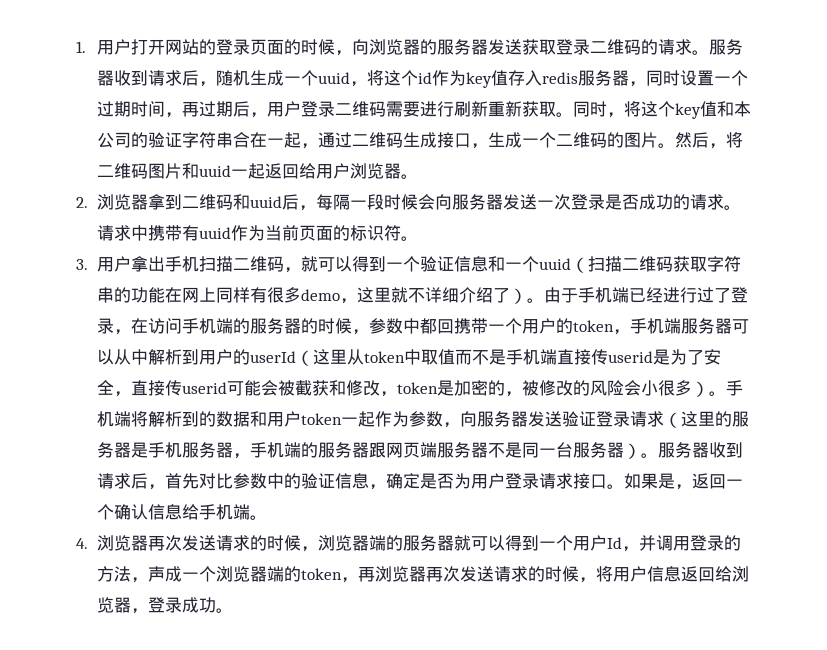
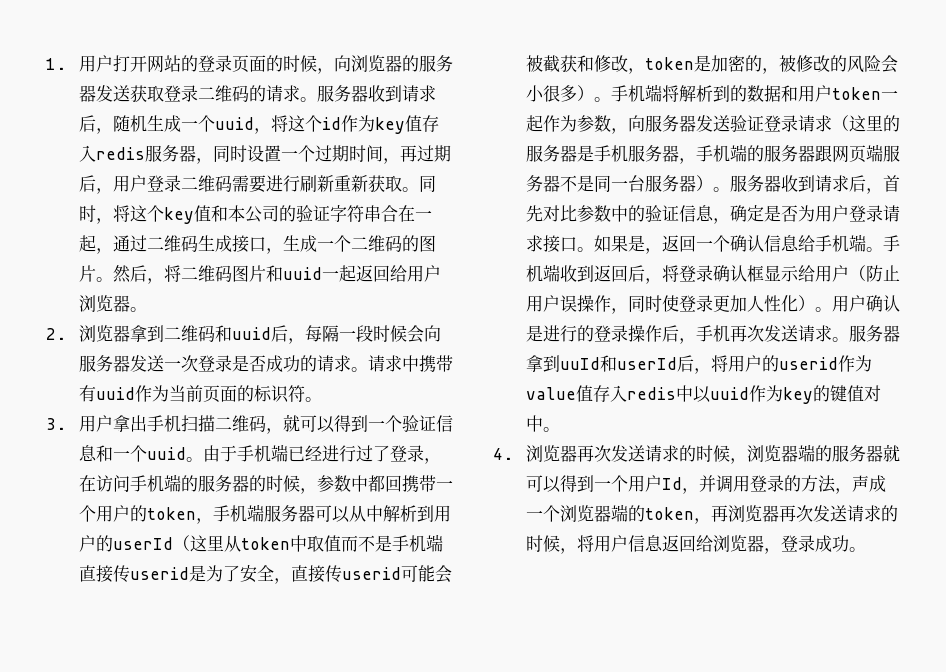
[570,256,741,273] [96,287,527,304] （扫描二维码获取字符串的功能在网上同样有很多demo，这里就不详细介绍了） -> (186, 453) none
(267, 517) none -> [882,235,900,252] [525,264,900,284] [525,295,900,314] [525,325,900,344] [525,355,872,374] [525,385,881,404] [525,415,560,432] 手机端收到返回后，将登录确认框显示给用户（防止用户误操作，同时使登录更加人性化）。用户确认是进行的登录操作后，手机再次发送请求。服务器拿到uuId和userId后，将用户的userid作为value值存入redis中以uuid作为key的键值对中。

